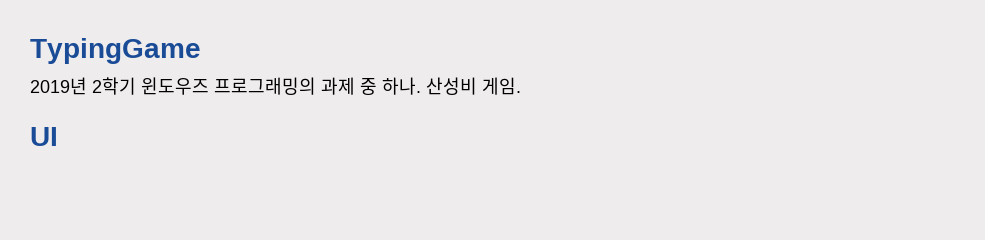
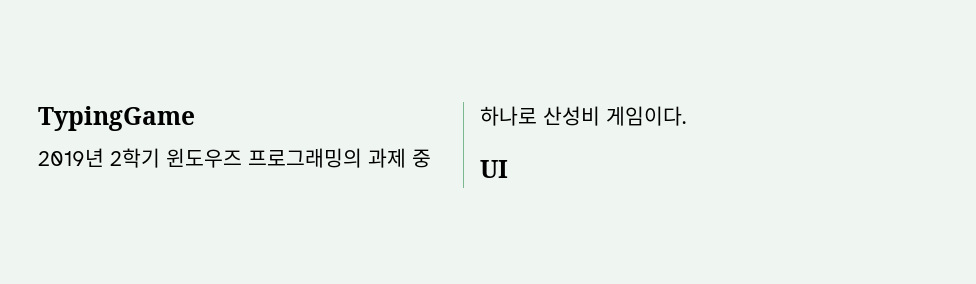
[382,77,521,95] 하나. 산성비 게임. -> [480,106,686,126] 하나로 산성비 게임이다.

